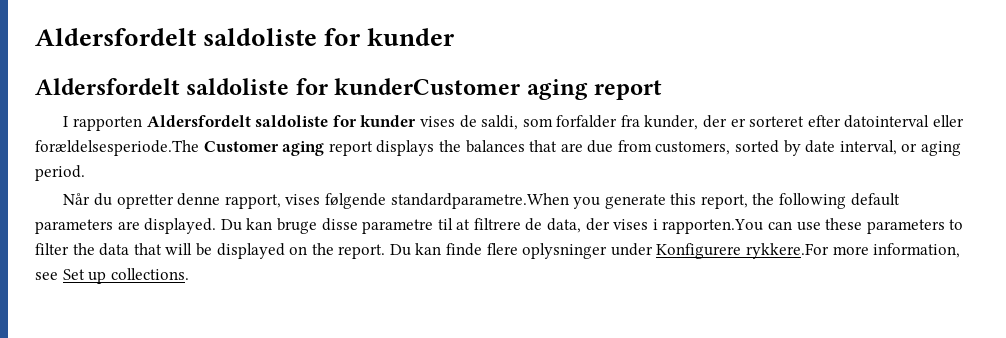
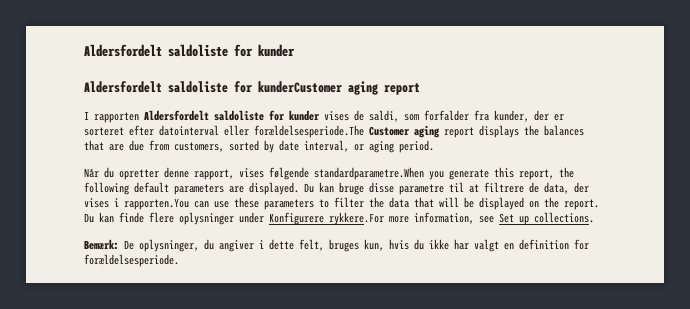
(189, 274) none -> [84,239,589,252] [84,254,179,267] // Bemærk: De oplysninger, du angiver i dette felt, bruges kun, hvis du ikke har valgt en definition for forældelsesperiode.

